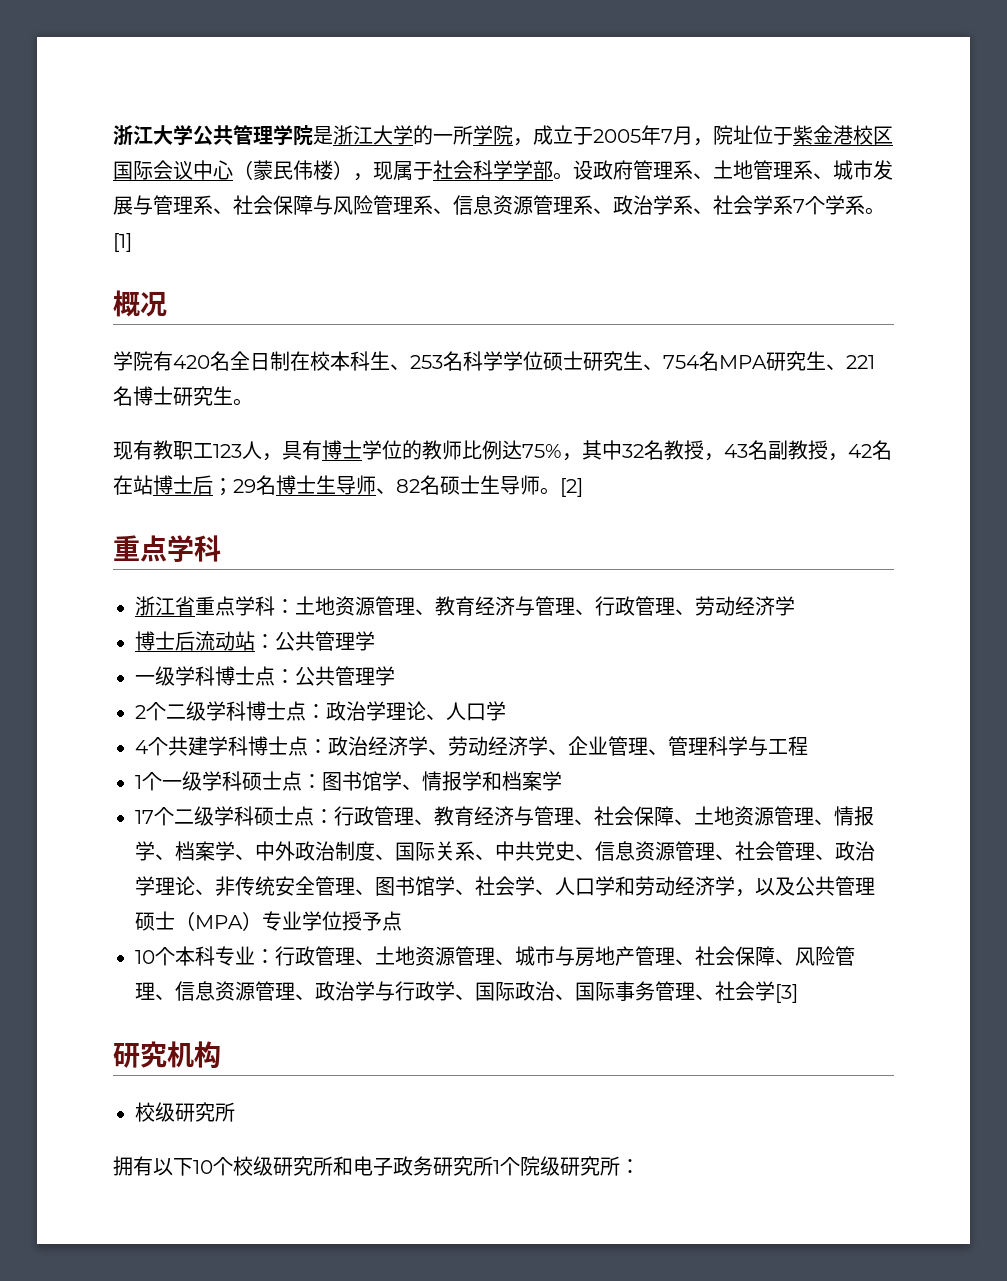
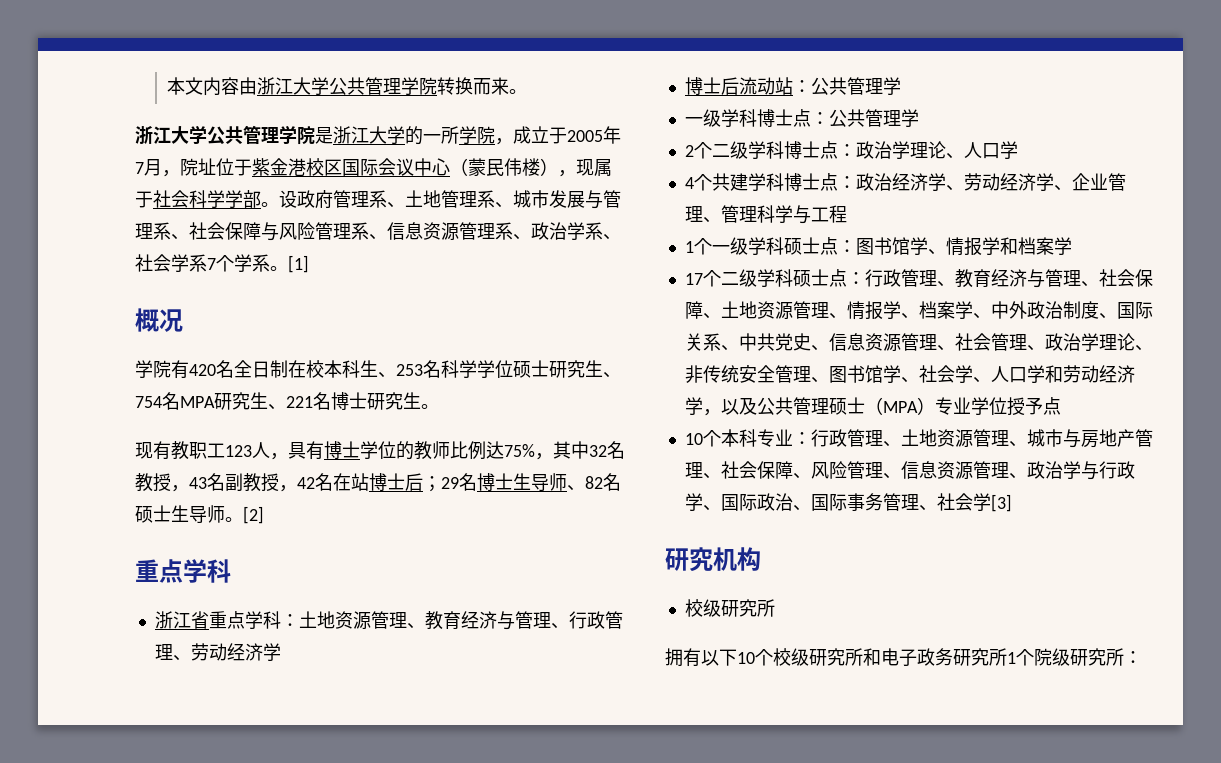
(113, 135) none -> [167,77,528,96] 本文内容由浙江大学公共管理学院转换而来。 //

